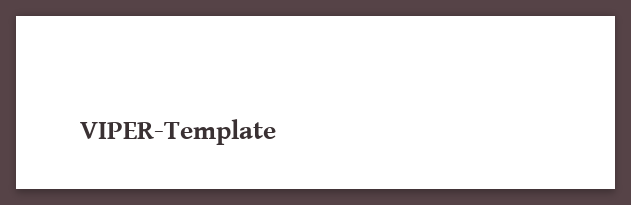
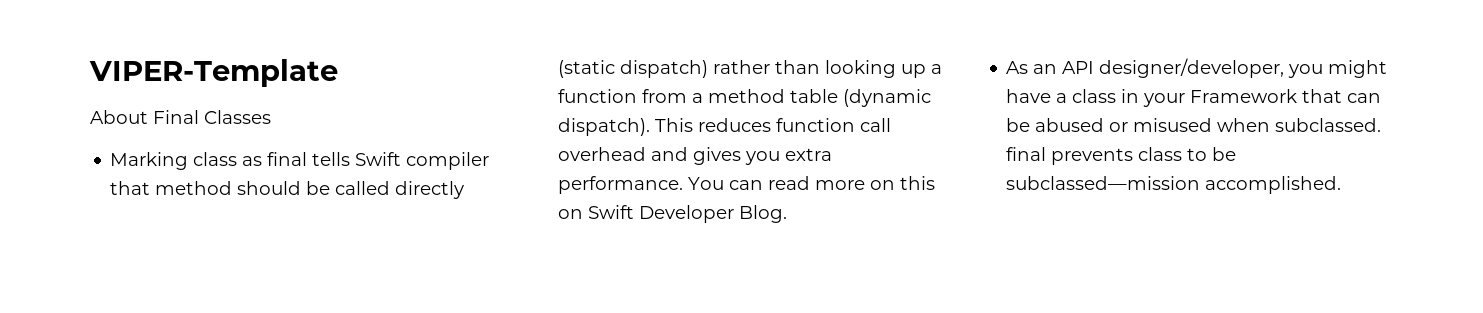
(276, 132) none -> [90,110,271,124] [110,152,490,170] [110,181,465,199] [558,60,943,78] [558,89,932,107] [558,118,892,136] [558,147,833,165] [558,176,936,194] [558,205,788,223] [1006,58,1388,78] [1006,89,1382,107] [1006,118,1382,132] [1006,147,1237,165] [1006,176,1342,194] // About Final Classes // Marking class as final tells Swift compiler that method should be called directly (static dispatch) rather than looking up a function from a method table (dynamic dispatch). This reduces function call overhead and gives you extra performance. You can read more on this on Swift Developer Blog. // As an API designer/developer, you might have a class in your Framework that can be abused or misused when subclassed. final prevents class to be subclassed—mission accomplished.

